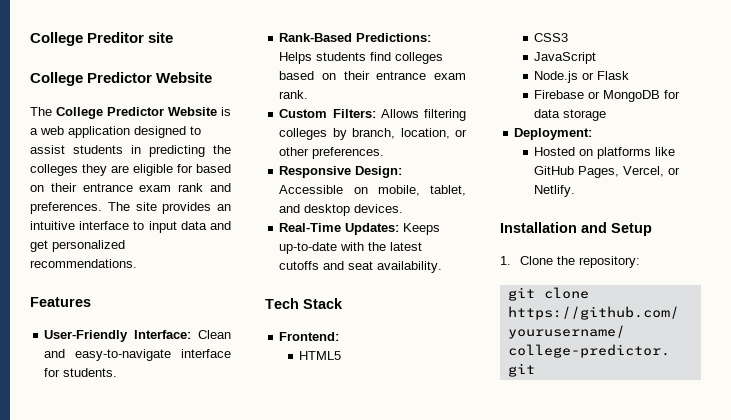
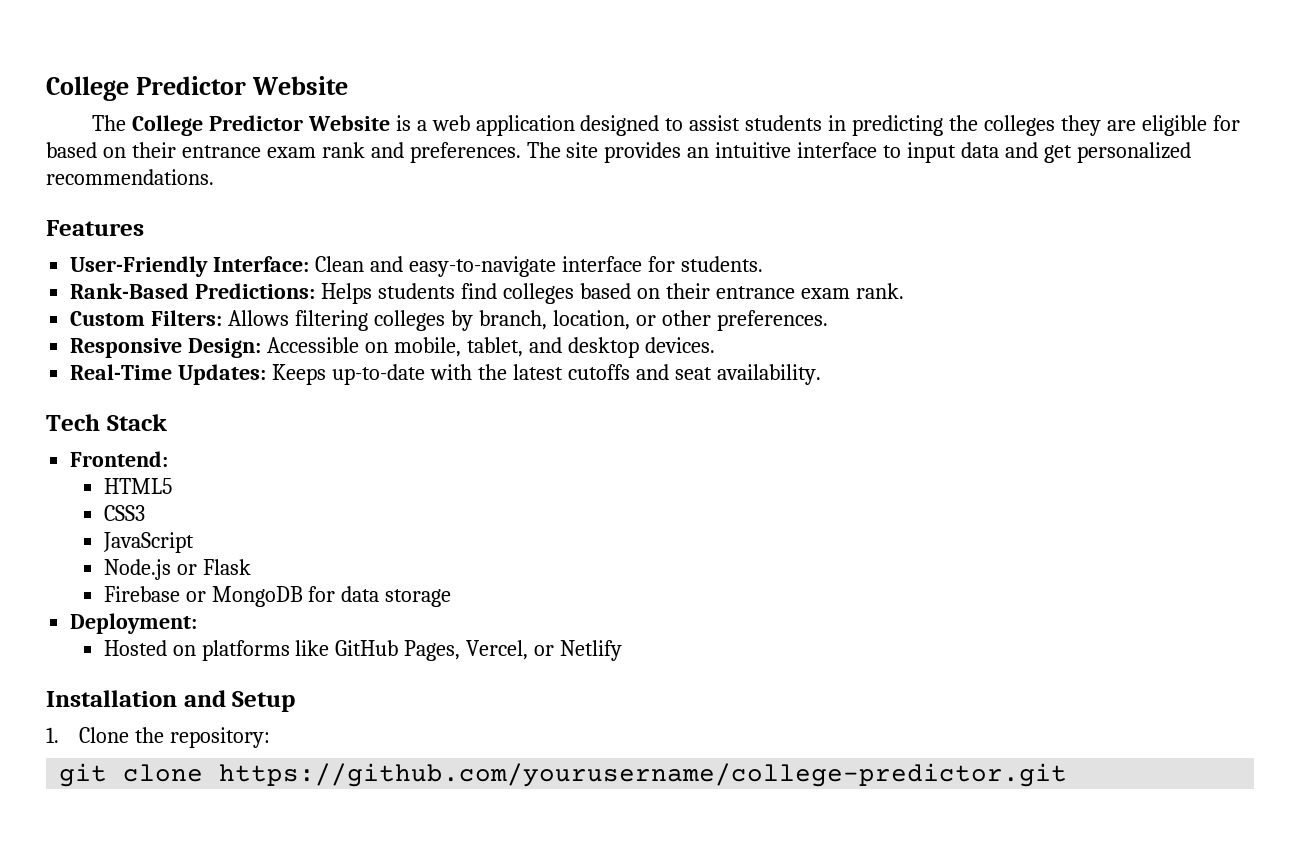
[30,32,174,46] [30,72,83,86] College Preditor site // College -> [46,76,129,101] College
[534,185,576,197] Netlify. -> [560,640,623,661] Netlify

